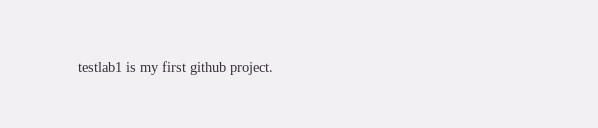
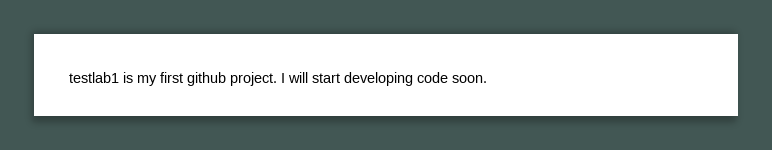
(273, 68) none -> [281,72,487,86] I will start developing code soon.

